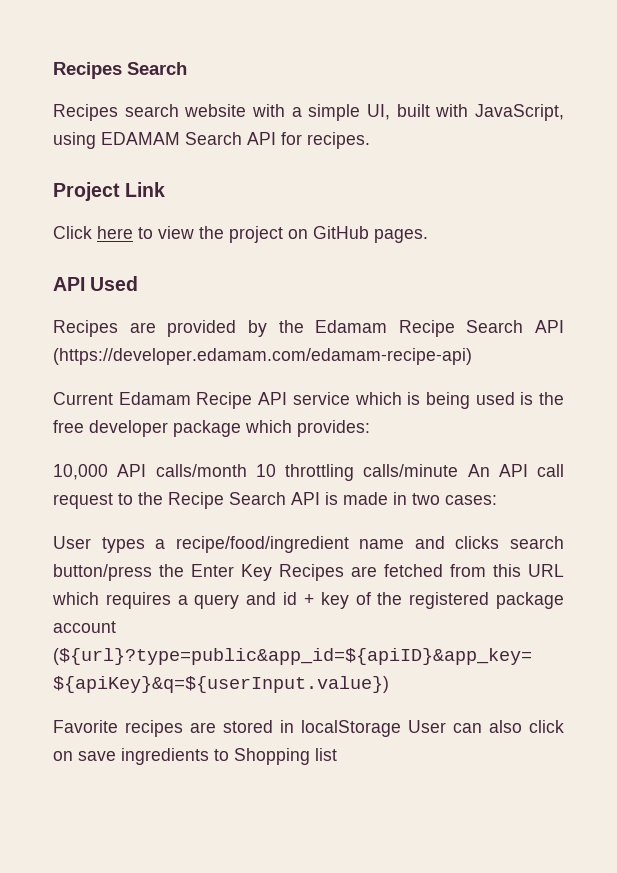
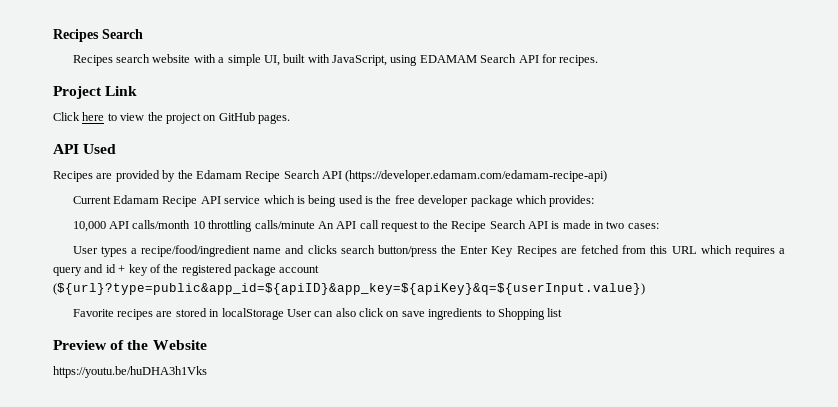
(337, 754) none -> [53,340,207,350] [53,366,207,378] // Preview of the Website // https://youtu.be/huDHA3h1Vks

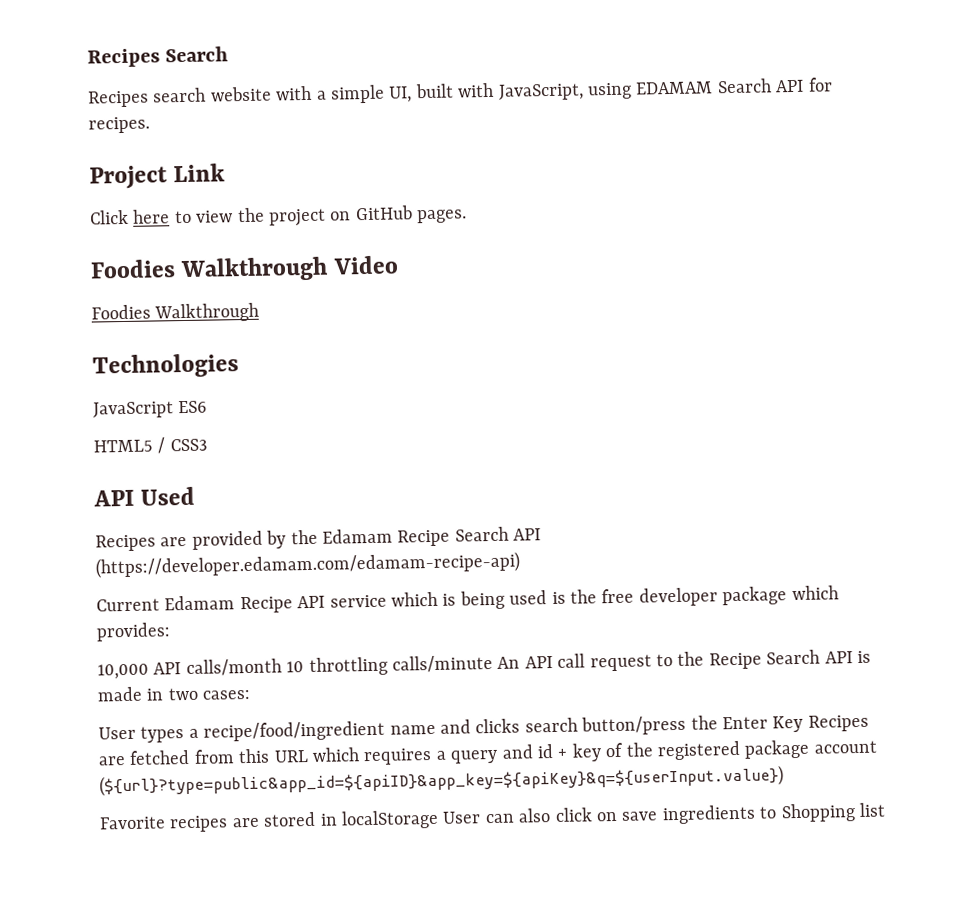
(290, 119) none -> [90,255,399,283] [91,302,260,323] [92,353,239,379] [93,400,208,419] [93,437,207,454] // Foodies Walkthrough Video // Foodies Walkthrough // Technologies // JavaScript ES6 // HTML5 / CSS3
[53,340,207,350] [53,366,207,378] // Preview of the Website // https://youtu.be/huDHA3h1Vks -> (886, 809) none

